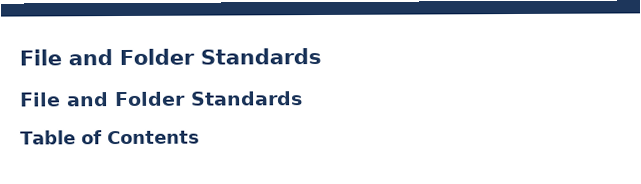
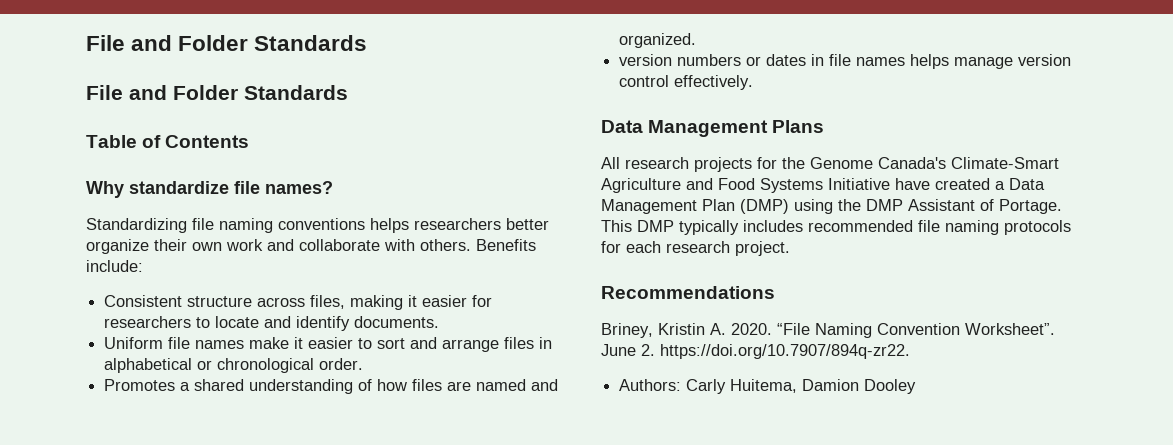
(200, 137) none -> [86,181,333,198] [86,218,549,233] [86,239,536,254] [86,260,143,272] [104,295,493,310] [104,316,440,331] [104,337,553,352] [104,358,364,373] [104,379,559,394] [619,33,697,48] [619,54,1072,69] [619,75,754,90] [601,120,825,137] [601,157,1059,172] [601,178,1045,193] [601,199,1062,214] [601,220,1071,235] [601,241,790,256] [601,286,775,299] [601,323,1055,338] [601,344,910,359] [619,379,917,394] // Why standardize file names? // Standardizing file naming conventions helps researchers better organize their own work and collaborate with others. Benefits include: // Consistent structure across files, making it easier for researchers to locate and identify documents. // Uniform file names make it easier to sort and arrange files in alphabetical or chronological order. // Promotes a shared understanding of how files are named and organized. // version numbers or dates in file names helps manage version control effectively. // Data Management Plans // All research projects for the Genome Canada's Climate-Smart Agriculture and Food Systems Initiative have created a Data Management Plan (DMP) using the DMP Assistant of Portage. This DMP typically includes recommended file naming protocols for each research project. // Recommendations // Briney, Kristin A. 2020. “File Naming Convention Worksheet”. June 2. https://doi.org/10.7907/894q-zr22. // Authors: Carly Huitema, Damion Dooley

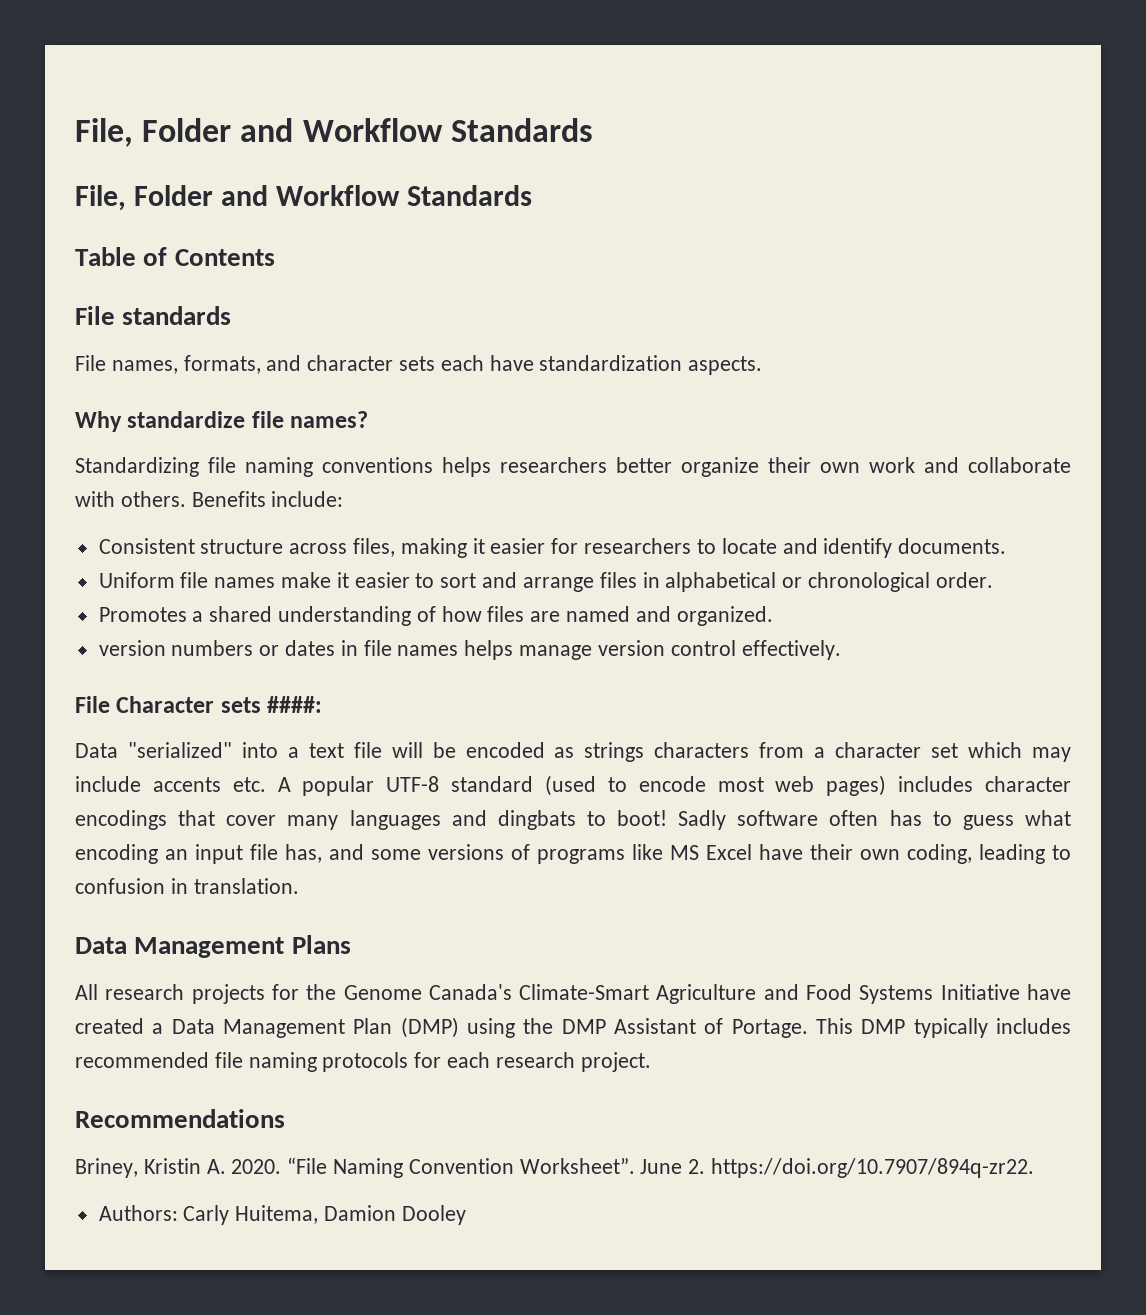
[86,35,368,51] [86,85,348,100] [86,135,250,148] File and Folder Standards // File and Folder Standards // Table of Contents -> [75,118,593,147] [75,185,533,211] [75,247,275,266] [75,306,232,325] [75,355,763,375] File, Folder and Workflow Standards // File, Folder and Workflow Standards // Table of Contents // File standards // File names, formats, and character sets each have standardization aspects.
(754, 82) none -> [75,696,323,713] [75,742,1072,762] [75,775,1072,796] [75,810,1071,830] [75,844,1071,864] [75,878,299,894] // File Character sets ####: // Data "serialized" into a text file will be encoded as strings characters from a character set which may include accents etc. A popular UTF-8 standard (used to encode most web pages) includes character encodings that cover many languages and dingbats to boot! Sadly software often has to guess what encoding an input file has, and some versions of programs like MS Excel have their own coding, leading to confusion in translation.

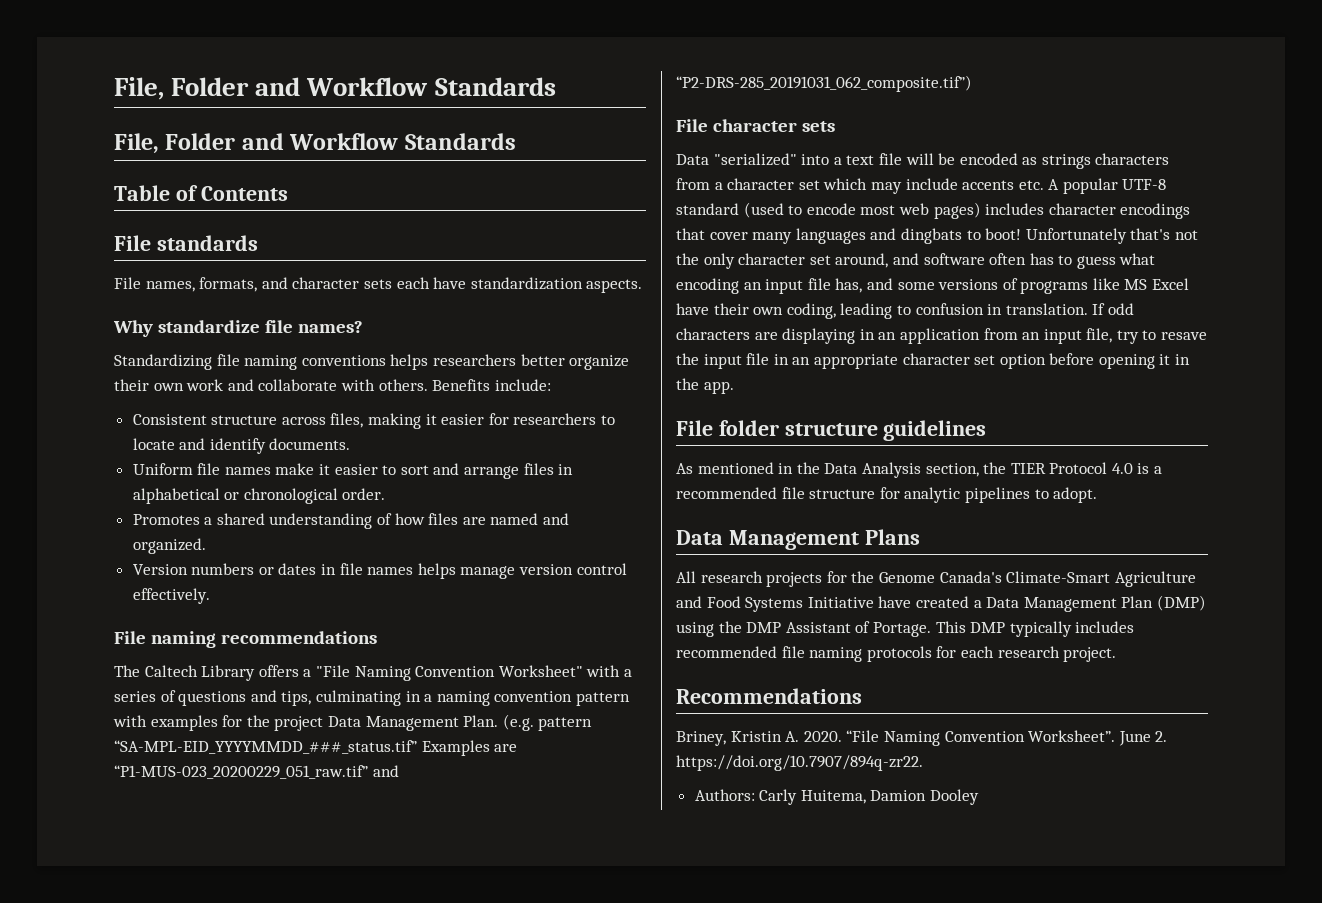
[98,640,166,656] version -> [132,564,188,575] Version
[116,696,323,713] Character sets ####: -> [151,631,378,648] [114,665,632,681] [114,690,630,706] [113,714,593,731] [114,740,518,756] [114,765,399,779] [676,75,972,92] [676,119,836,132] naming recommendations // The Caltech Library offers a "File Naming Convention Worksheet" with a series of questions and tips, culminating in a naming convention pattern with examples for the project Data Management Plan. (e.g. pattern “SA-MPL-EID_YYYYMMDD_###_status.tif” Examples are “P1-MUS-023_20200229_051_raw.tif” and “P2-DRS-285_20191031_062_composite.tif”) // File character sets
[678,810,727,830] Sadly -> [1025,228,1198,244] [676,253,919,269] Unfortunately that's not the only character set around, and
(299, 886) none -> [1092,303,1134,315] [676,328,1208,344] [676,353,1191,369] [676,378,734,394] [676,420,987,441] [676,462,1163,478] [676,487,1098,503] If odd characters are displaying in an application from an input file, try to resave the input file in an appropriate character set option before opening it in the app. // File folder structure guidelines // As mentioned in the Data Analysis section, the TIER Protocol 4.0 is a recommended file structure for analytic pipelines to adopt.

